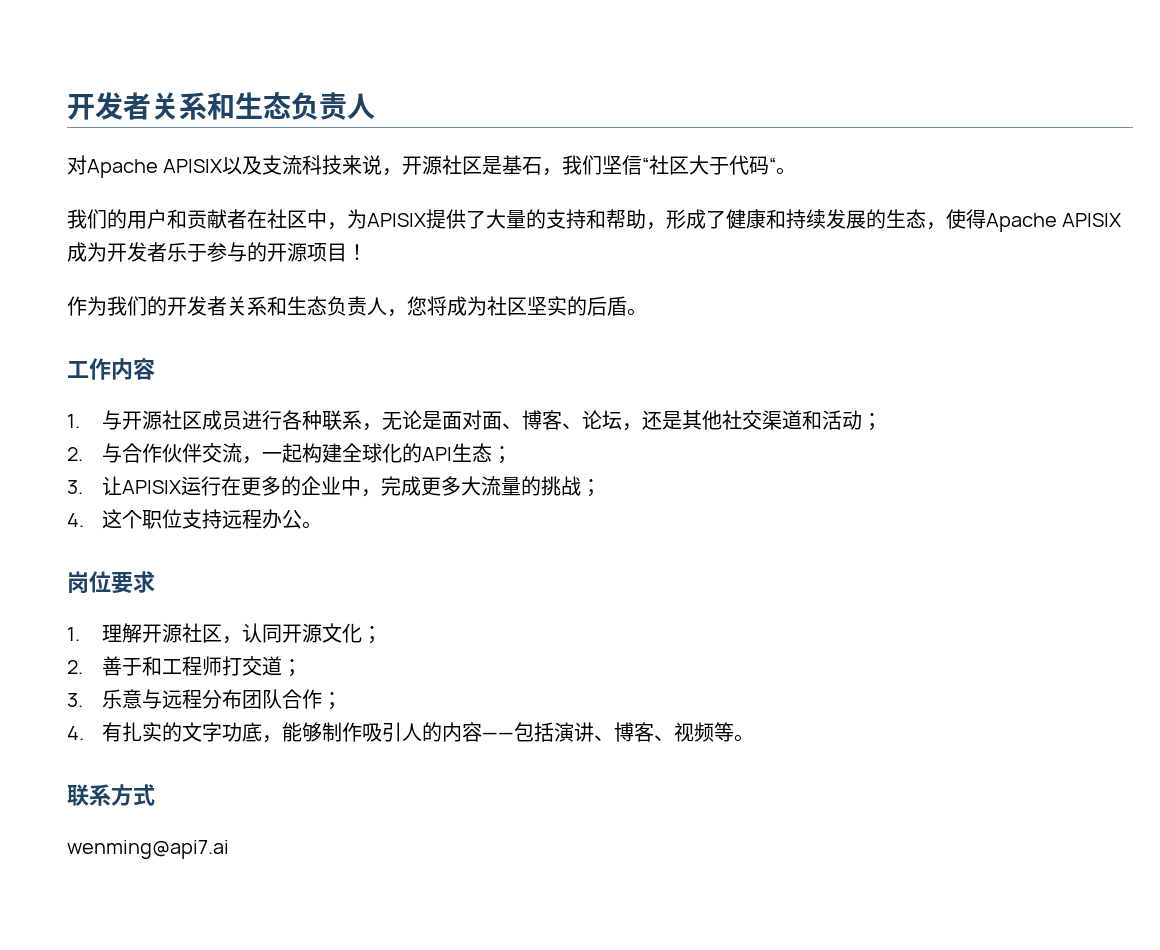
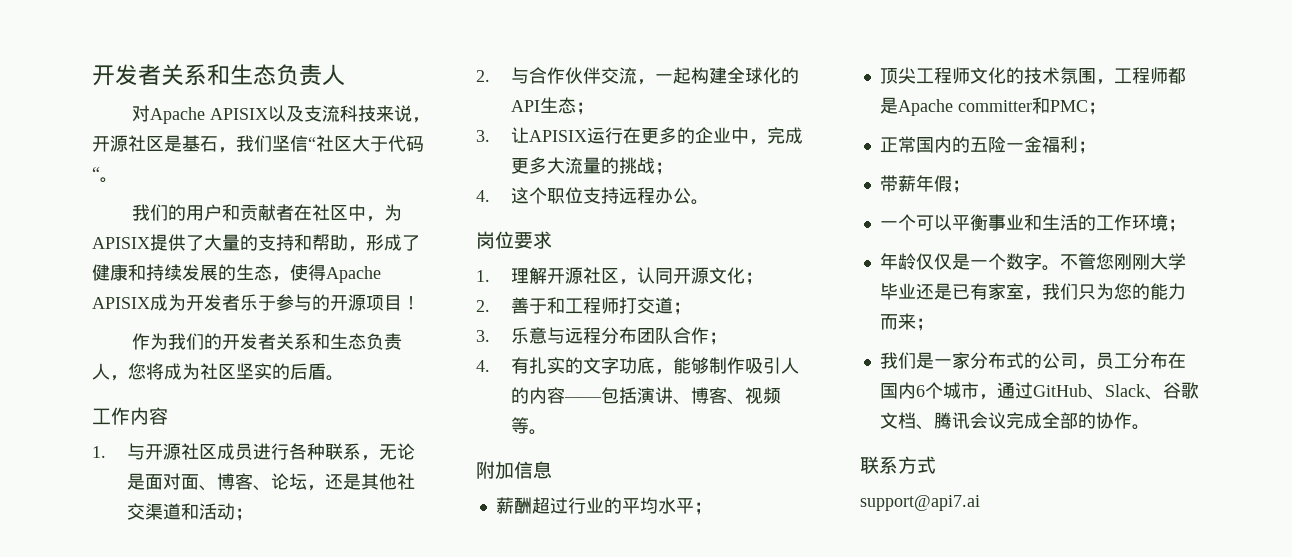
(754, 738) none -> [476,461,552,479] [495,497,712,515] [879,67,1186,85] [879,97,1106,116] [879,136,1096,154] [879,175,970,193] [879,214,1186,232] [879,253,1186,271] [879,283,1186,301] [879,313,934,331] [879,352,1186,370] [879,382,1199,400] [879,412,1150,430] // 附加信息 // 薪酬超过行业的平均水平； // 顶尖工程师文化的技术氛围，工程师都是Apache committer和PMC； // 正常国内的五险一金福利； // 带薪年假； // 一个可以平衡事业和生活的工作环境； // 年龄仅仅是一个数字。不管您刚刚大学毕业还是已有家室，我们只为您的能力而来； // 我们是一家分布式的公司，员工分布在国内6个城市，通过GitHub、Slack、谷歌文档、腾讯会议完成全部的协作。
[67,840,229,859] wenming@api7.ai -> [860,495,980,511] support@api7.ai

